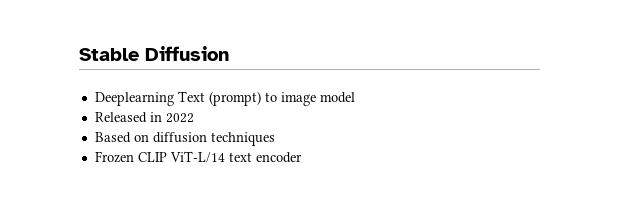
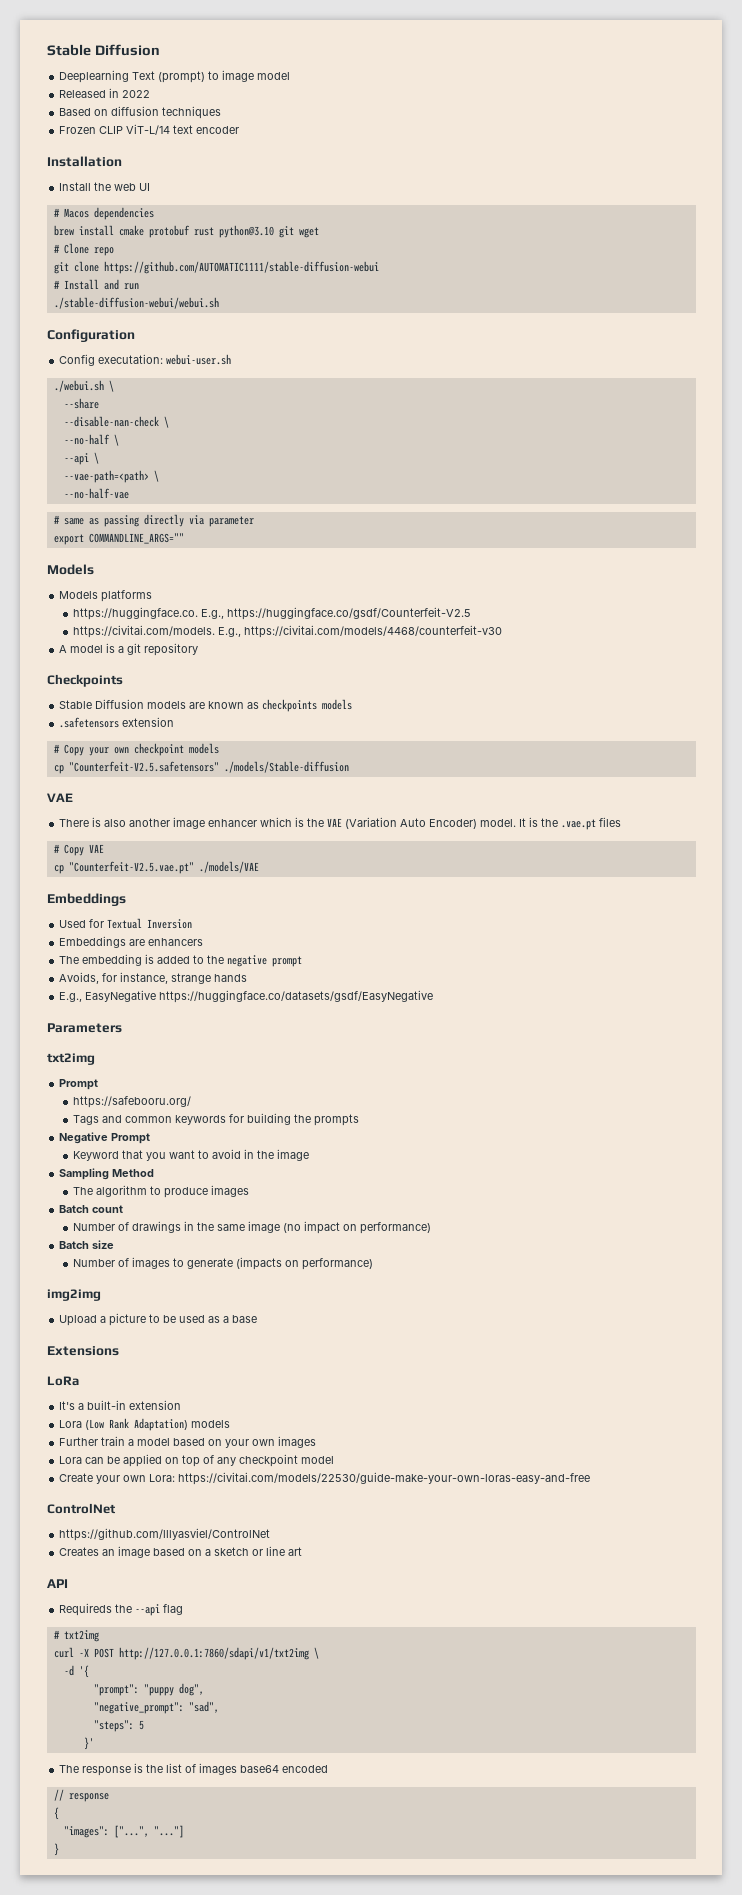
(302, 157) none -> [47,156,122,167] [59,182,151,191] [53,207,154,220] [53,225,319,238] [53,243,114,256] [53,261,379,274] [53,279,139,290] [53,297,219,309] [47,329,135,342] [59,354,232,366] [53,380,114,392] [63,398,99,409] [63,416,169,428] [63,434,119,446] [63,452,99,465] [63,470,159,483] [63,488,129,499] [53,514,254,527] [53,533,184,545] [47,564,94,575] [59,590,153,602] [73,607,472,620] [73,625,503,638] [59,643,199,656] [47,674,123,687] [59,699,353,712] [59,717,175,728] [53,743,219,756] [53,761,349,774] [47,793,73,802] [59,817,622,830] [53,844,104,856] [53,861,259,874] [47,893,126,906] [59,918,193,929] [59,936,204,948] [59,954,303,967] [59,972,248,984] [59,990,434,1003] [47,1023,122,1033] [47,1053,95,1065] [59,1079,99,1090] [73,1096,192,1108] [73,1113,360,1126] [59,1132,151,1144] [73,1149,310,1161] [59,1168,155,1180] [73,1185,250,1198] [59,1205,124,1213] [73,1221,432,1234] [59,1240,115,1249] [73,1257,374,1270] [47,1289,101,1301] [59,1313,258,1326] [47,1346,119,1356] [47,1376,79,1386] [59,1400,182,1410] [59,1418,231,1431] [59,1436,317,1448] [59,1454,335,1467] [59,1472,591,1485] [47,1503,116,1514] [59,1528,271,1541] [59,1546,303,1558] [47,1579,68,1588] [59,1603,184,1616] [53,1630,99,1642] [53,1647,319,1660] [63,1665,89,1678] [93,1683,204,1696] [93,1701,219,1714] [93,1720,144,1732] [83,1737,94,1750] [59,1763,329,1776] [53,1789,109,1802] [53,1807,59,1820] [63,1825,184,1838] [53,1843,59,1856] // Installation // Install the web UI // # Macos dependencies // brew install cmake protobuf rust python@3.10 git wget // # Clone repo // git clone https://github.com/AUTOMATIC1111/stable-diffusion-webui // # Install and run // ./stable-diffusion-webui/webui.sh // Configuration // Config executation: webui-user.sh // ./webui.sh \ // --share // --disable-nan-check \ // --no-half \ // --api \ // --vae-path=<path> \ // --no-half-vae // # same as passing directly via parameter // export COMMANDLINE_ARGS="" // Models // Models platforms // https://huggingface.co. E.g., https://huggingface.co/gsdf/Counterfeit-V2.5 // https://civitai.com/models. E.g., https://civitai.com/models/4468/counterfeit-v30 // A model is a git repository // Checkpoints // Stable Diffusion models are known as checkpoints models // .safetensors extension // # Copy your own checkpoint models // cp "Counterfeit-V2.5.safetensors" ./models/Stable-diffusion // VAE // There is also another image enhancer which is the VAE (Variation Auto Encoder) model. It is the .vae.pt files // # Copy VAE // cp "Counterfeit-V2.5.vae.pt" ./models/VAE // Embeddings // Used for Textual Inversion // Embeddings are enhancers // The embedding is added to the negative prompt // Avoids, for instance, strange hands // E.g., EasyNegative https://huggingface.co/datasets/gsdf/EasyNegative // Parameters // txt2img // Prompt // https://safebooru.org/ // Tags and common keywords for building the prompts // Negative Prompt // Keyword that you want to avoid in the image // Sampling Method // The algorithm to produce images // Batch count // Number of drawings in the same image (no impact on performance) // Batch size // Number of images to generate (impacts on performance) // img2img // Upload a picture to be used as a base // Extensions // LoRa // It's a built-in extension // Lora (Low Rank Adaptation) models // Further train a model based on your own images // Lora can be applied on top of any checkpoint model // Create your own Lora: https://civitai.com/models/22530/guide-make-your-own-loras-easy-and-free // ControlNet // https://github.com/lllyasviel/ControlNet // Creates an image based on a sketch or line art // API // Requireds the --api flag // # txt2img // curl -X POST http://127.0.0.1:7860/sdapi/v1/txt2img \ // -d '{ // "prompt": "puppy dog", // "negative_prompt": "sad", // "steps": 5 // }' // The response is the list of images base64 encoded // // response // { // "images": ["...", "..."] // }

